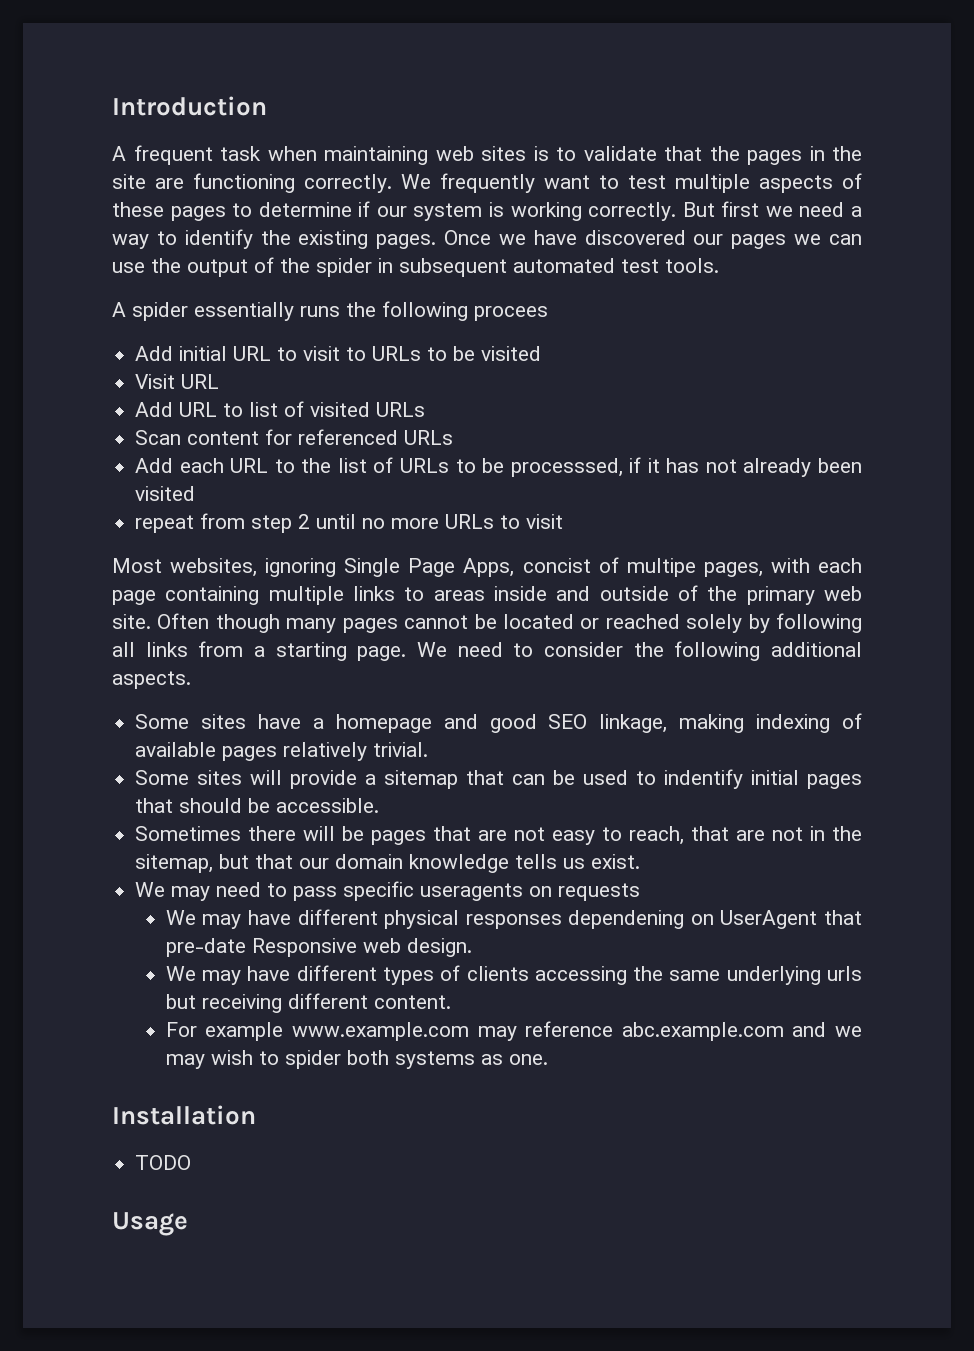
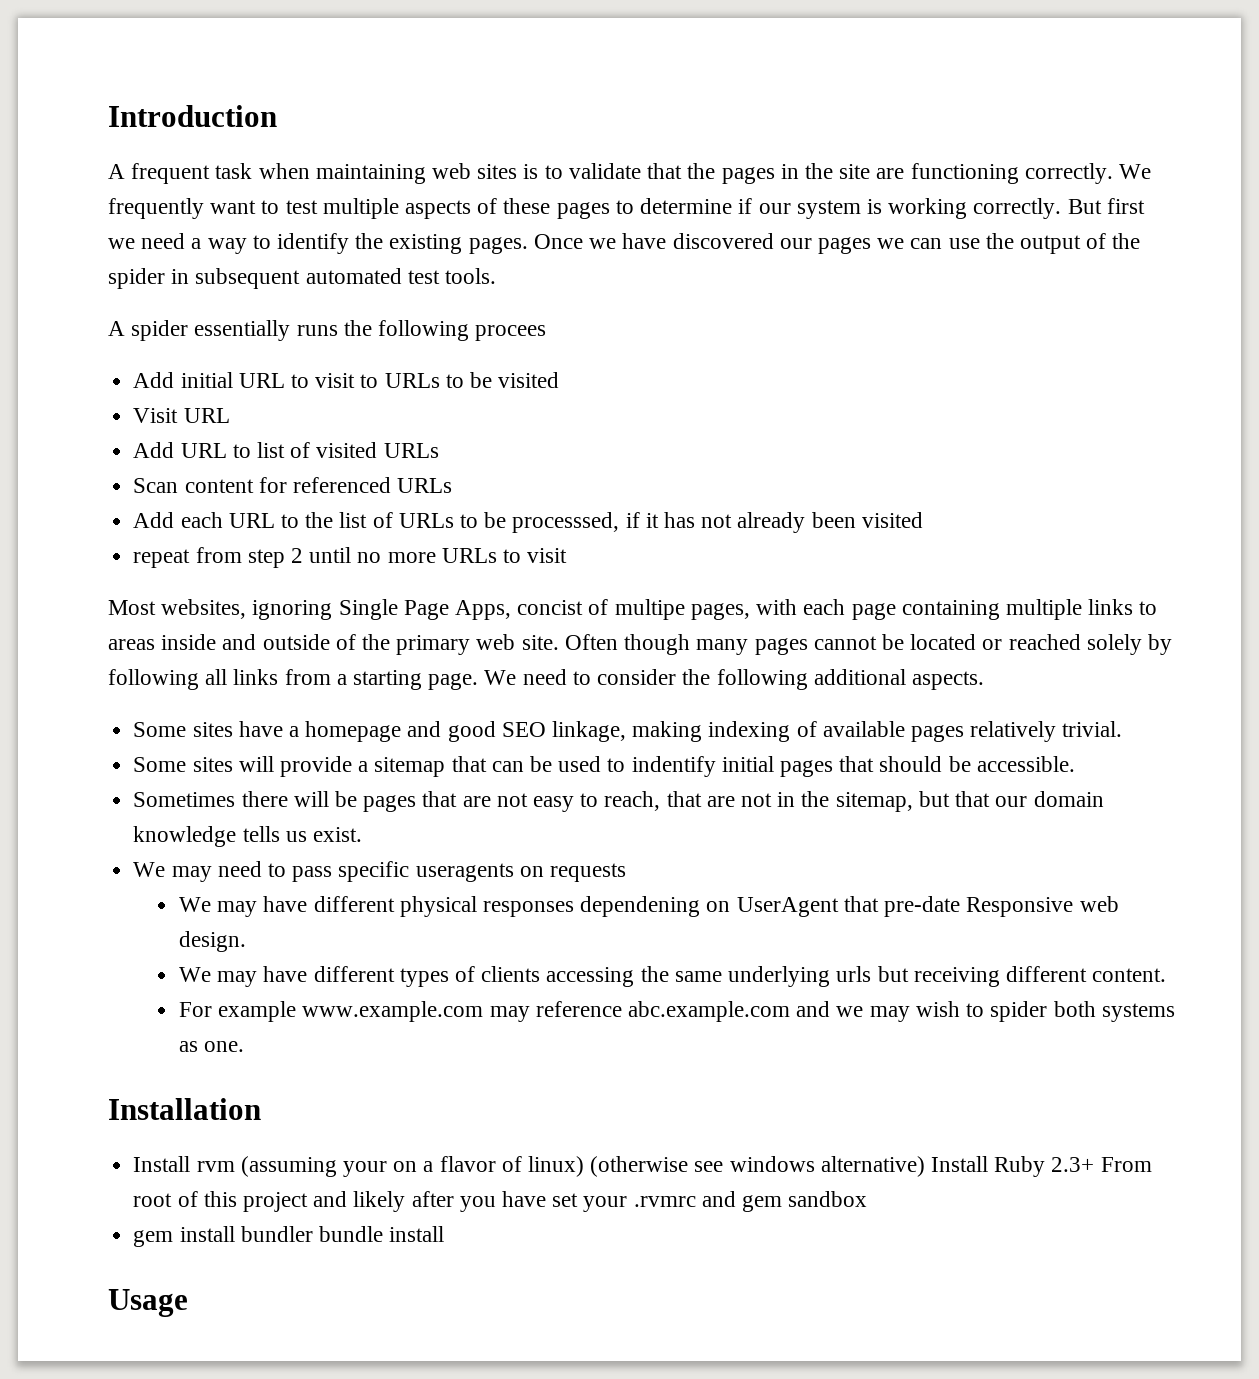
[135,1155,192,1170] TODO -> [133,1156,1152,1177] [133,1191,868,1212] [133,1226,445,1247] Install rvm (assuming your on a flavor of linux) (otherwise see windows alternative) Install Ruby 2.3+ From root of this project and likely after you have set your .rvmrc and gem sandbox // gem install bundler bundle install

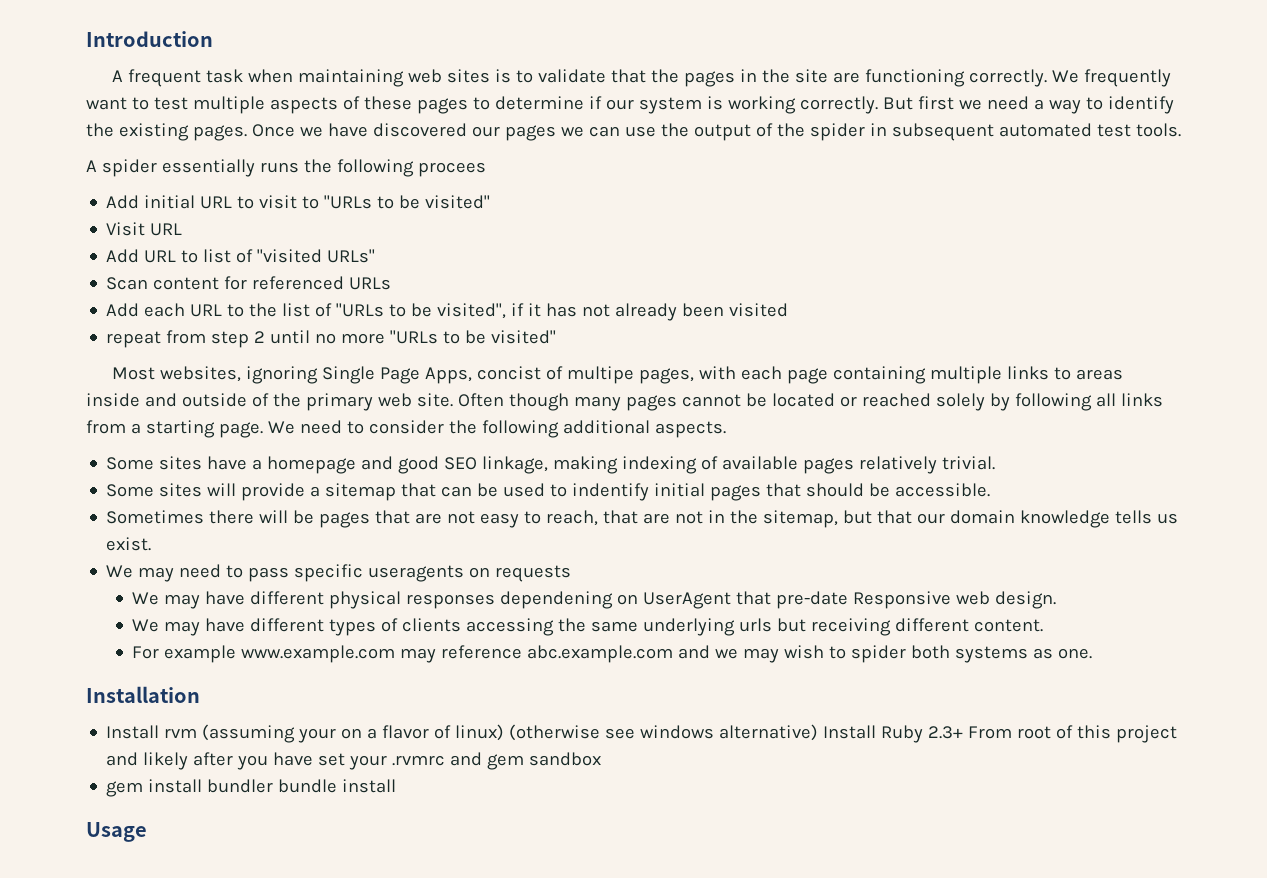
[384,372,560,388] URLs to be visited -> [324,195,491,209] "URLs to be visited"
[316,442,439,458] visited URLs -> [257,249,376,263] "visited URLs"
[398,512,620,533] URLs to be processsed, -> [336,303,507,319] "URLs to be visited",
[441,548,568,563] URLs to visit -> [390,330,557,344] "URLs to be visited"

